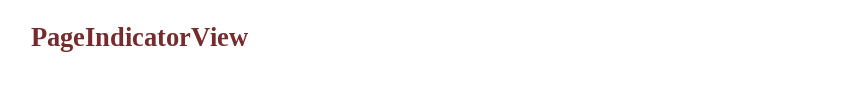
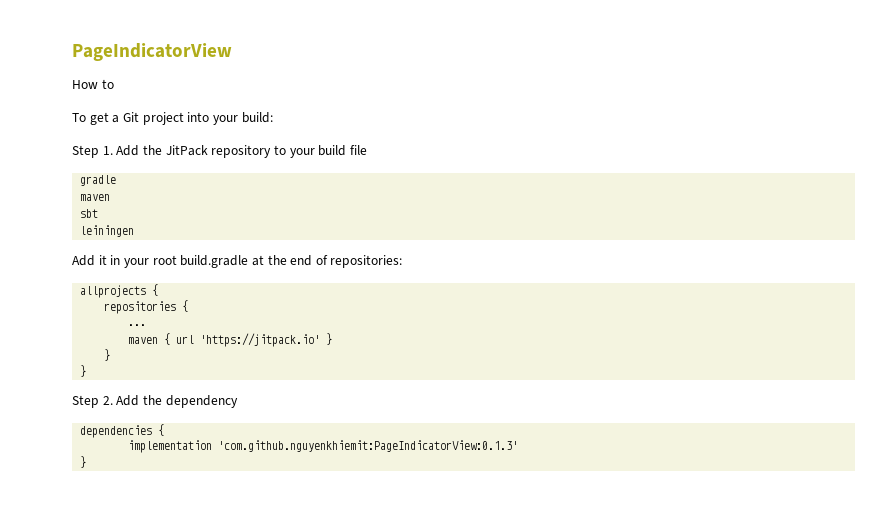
(248, 39) none -> [72,79,114,89] [72,112,273,125] [72,145,367,158] [80,175,117,186] [80,194,111,201] [80,209,99,218] [80,225,135,237] [72,255,403,268] [80,284,159,298] [104,300,189,314] [128,324,147,326] [128,333,333,347] [104,349,111,361] [80,365,87,377] [72,395,238,408] [80,424,165,438] [128,440,519,453] [80,456,87,468] // How to // To get a Git project into your build: // Step 1. Add the JitPack repository to your build file // gradle // maven // sbt // leiningen // Add it in your root build.gradle at the end of repositories: // allprojects { // repositories { // ... // maven { url 'https://jitpack.io' } // } // } // Step 2. Add the dependency // dependencies { // implementation 'com.github.nguyenkhiemit:PageIndicatorView:0.1.3' // }

